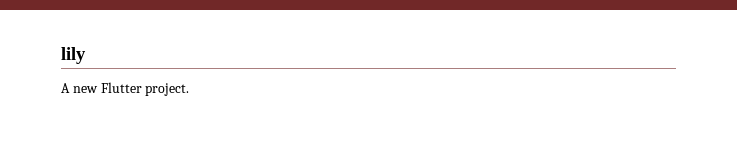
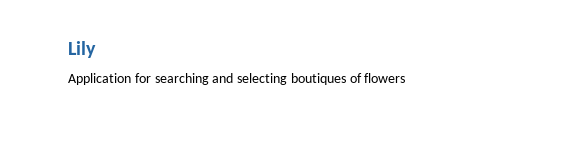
[61,47,86,64] [61,82,190,96] lily // A new Flutter project. -> [68,41,96,58] [68,73,406,85] Lily // Application for searching and selecting boutiques of flowers

